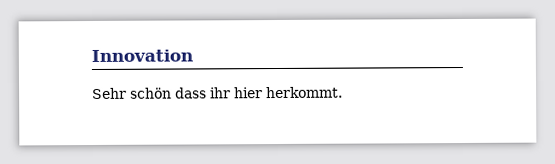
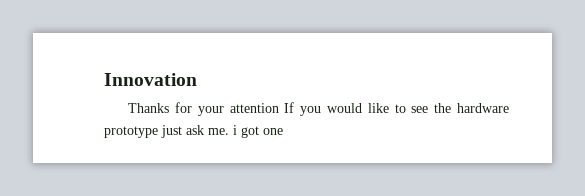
[92,86,343,100] Sehr schön dass ihr hier herkommt. -> [128,102,510,116] [104,125,283,138] Thanks for your attention If you would like to see the hardware prototype just ask me. i got one

